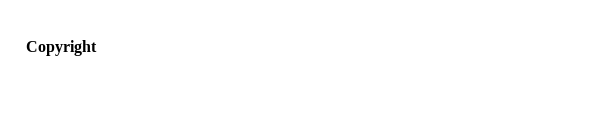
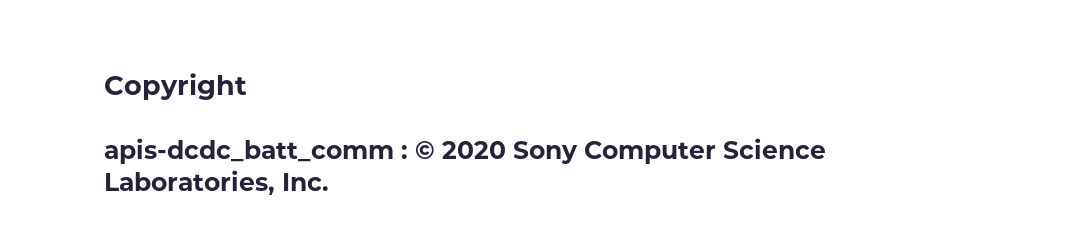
(97, 48) none -> [104,138,826,164] [104,170,329,195] // apis-dcdc_batt_comm : © 2020 Sony Computer Science Laboratories, Inc.

